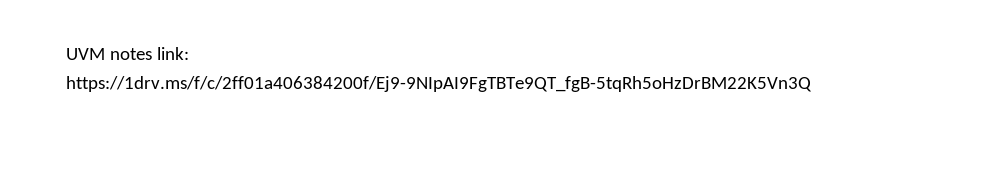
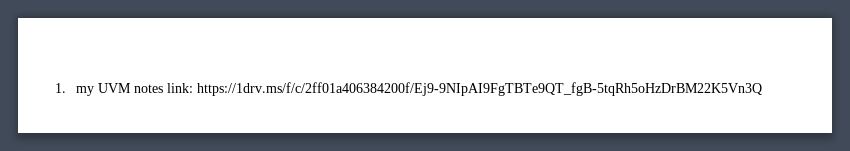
(66, 54) none -> [55,83,95,96] 1. my

